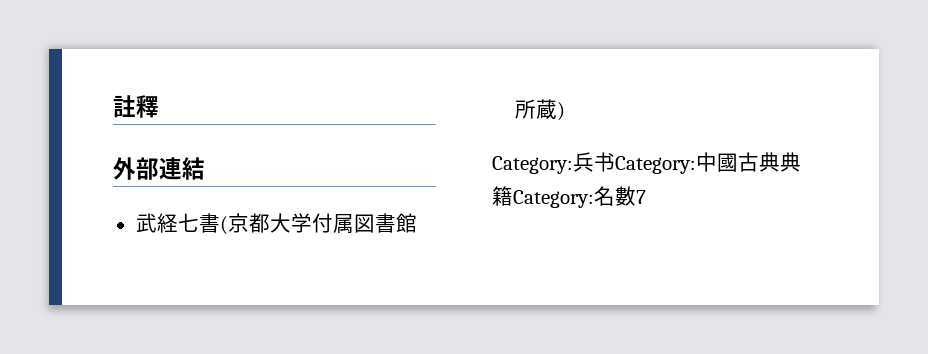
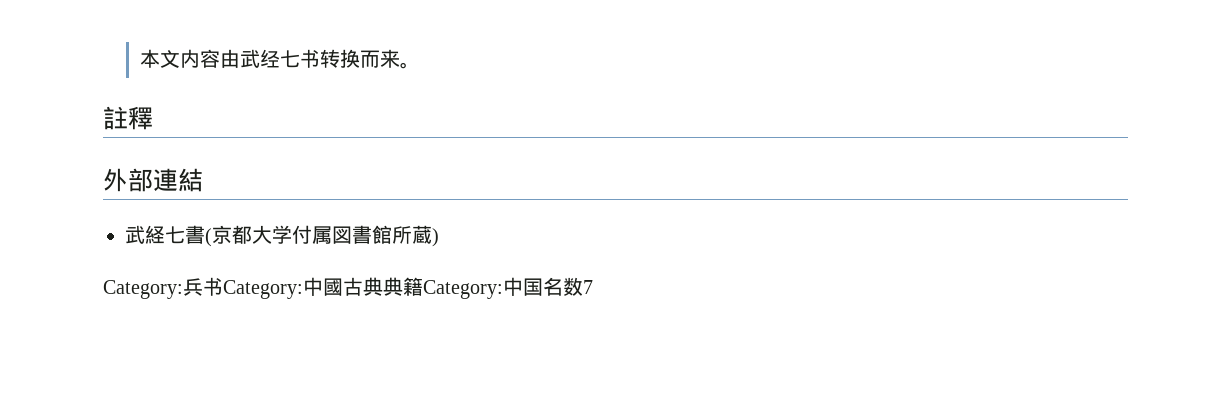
(113, 106) none -> [140,49,421,69] 本文内容由武经七书转换而来。 //
[594,186,636,206] 名數 -> [503,277,583,296] 中国名数

